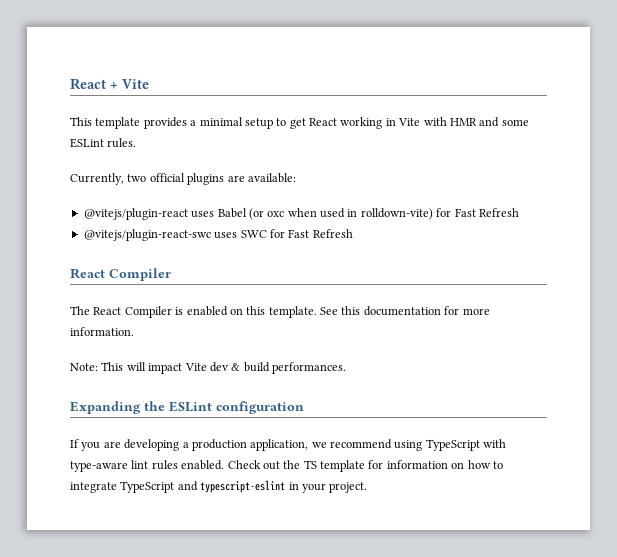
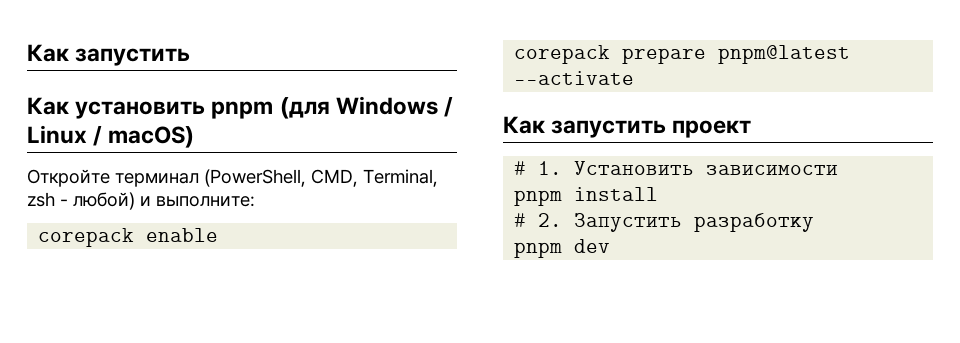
[70,78,149,90] [70,117,529,129] [70,138,137,148] [70,173,296,185] [83,208,519,220] [83,229,353,241] [70,268,171,281] [70,306,490,318] [70,327,134,336] [70,362,346,374] [70,401,304,414] [70,439,507,451] [70,460,503,472] [70,480,368,493] React + Vite // This template provides a minimal setup to get React working in Vite with HMR and some ESLint rules. // Currently, two official plugins are available: // @vitejs/plugin-react uses Babel (or oxc when used in rolldown-vite) for Fast Refresh // @vitejs/plugin-react-swc uses SWC for Fast Refresh // React Compiler // The React Compiler is enabled on this template. See this documentation for more information. // Note: This will impact Vite dev & build performances. // Expanding the ESLint configuration // If you are developing a production application, we recommend using TypeScript with type-aware lint rules enabled. Check out the TS template for information on how to integrate TypeScript and typescript-eslint in your project. -> [27,44,191,66] [27,96,454,119] [27,125,195,148] [27,169,438,187] [27,192,255,210] [38,228,219,247] [514,45,851,64] [514,71,635,85] [503,116,752,138] [514,161,839,175] [514,187,659,206] [514,213,815,232] [514,239,611,258] Как запустить // Как установить pnpm (для Windows / Linux / macOS) // Откройте терминал (PowerShell, CMD, Terminal, zsh - любой) и выполните: // corepack enable // corepack prepare pnpm@latest --activate // Как запустить проект // # 1. Установить зависимости // pnpm install // # 2. Запустить разработку // pnpm dev

